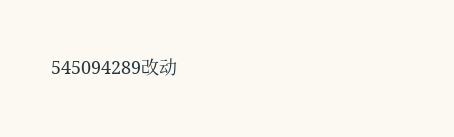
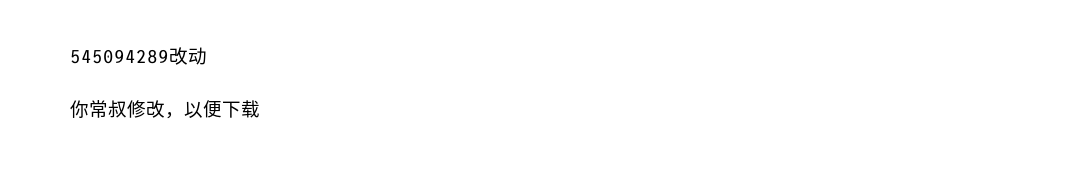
(177, 67) none -> [70,100,260,119] // 你常叔修改，以便下载

